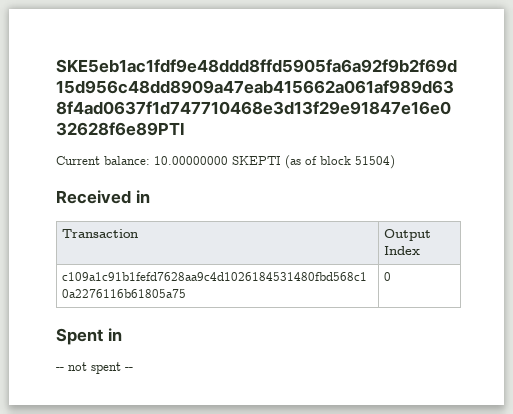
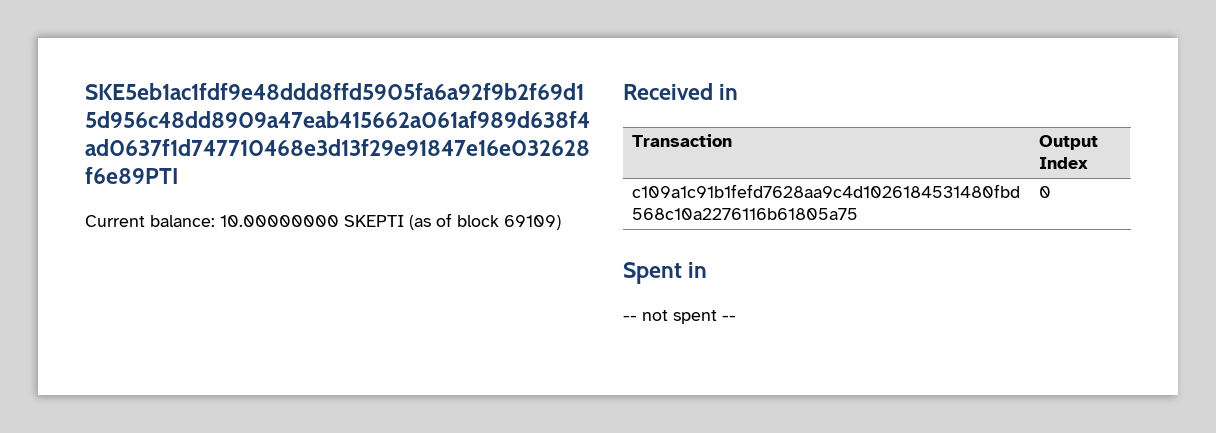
[355,155,395,169] 51504) -> [504,215,561,230] 69109)

